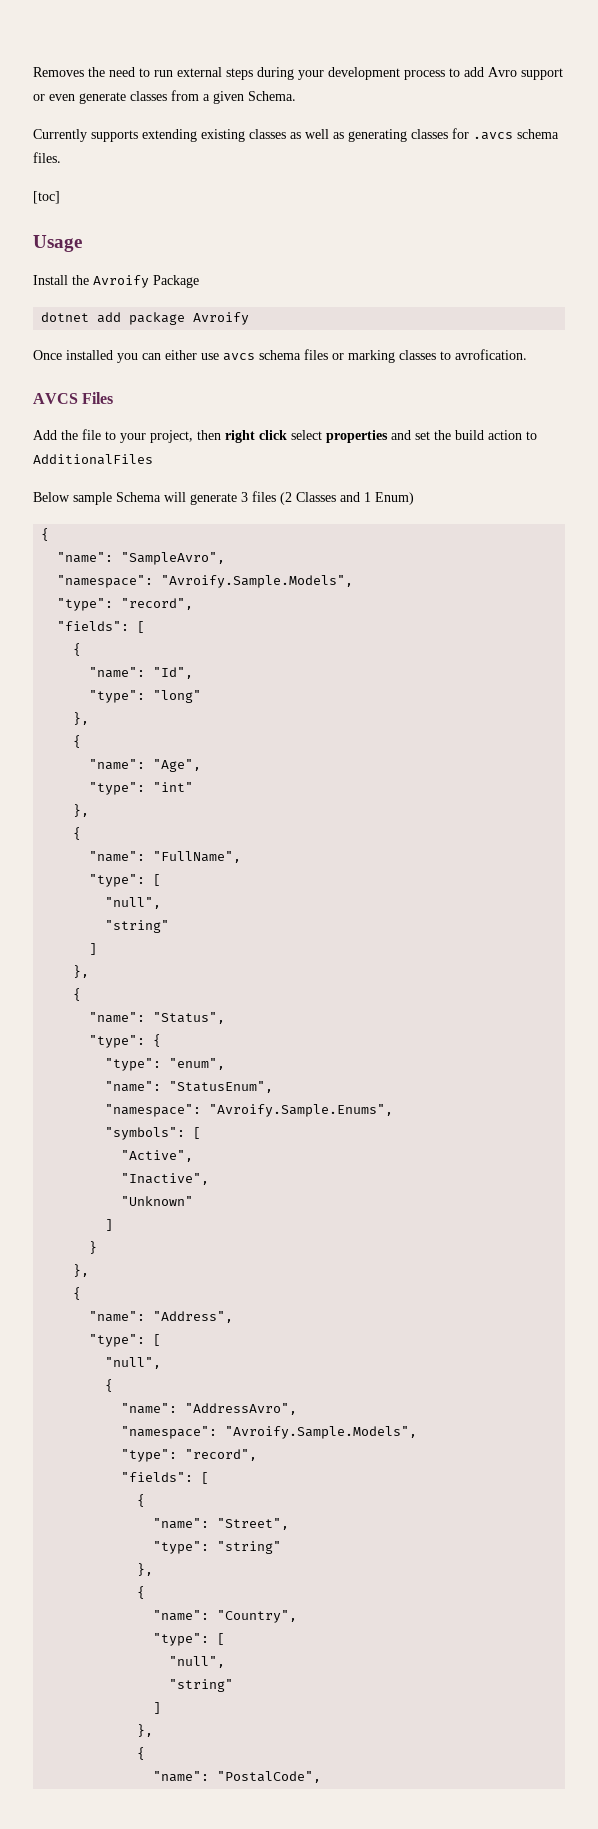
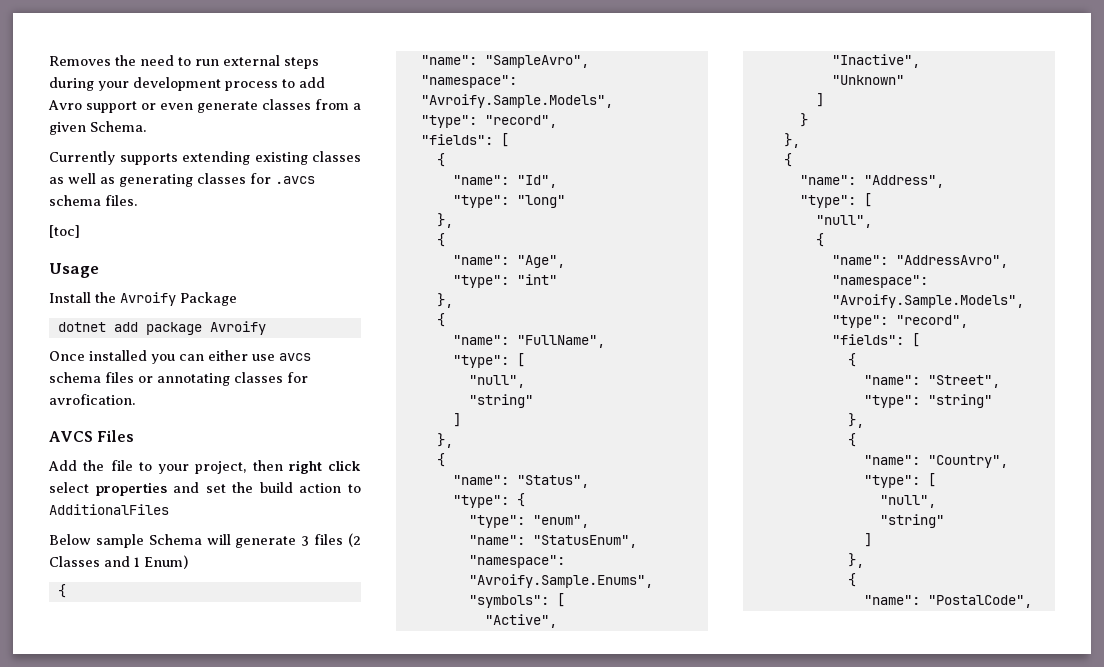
[348,350,451,363] marking classes to -> [157,372,308,386] annotating classes for

